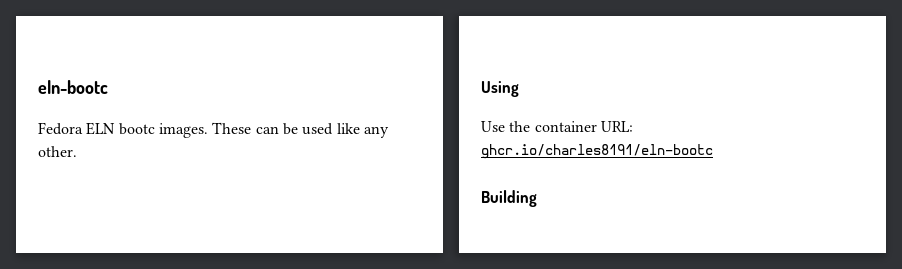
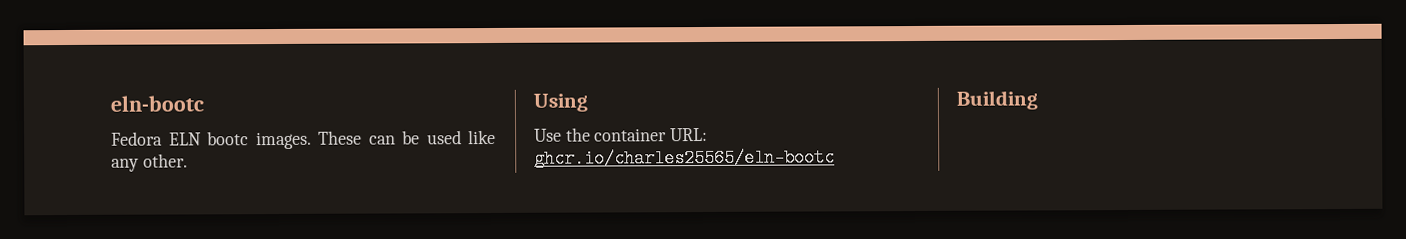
[481,144,713,159] ghcr.io/charles8191/eln-bootc -> [534,148,835,168] ghcr.io/charles25565/eln-bootc

